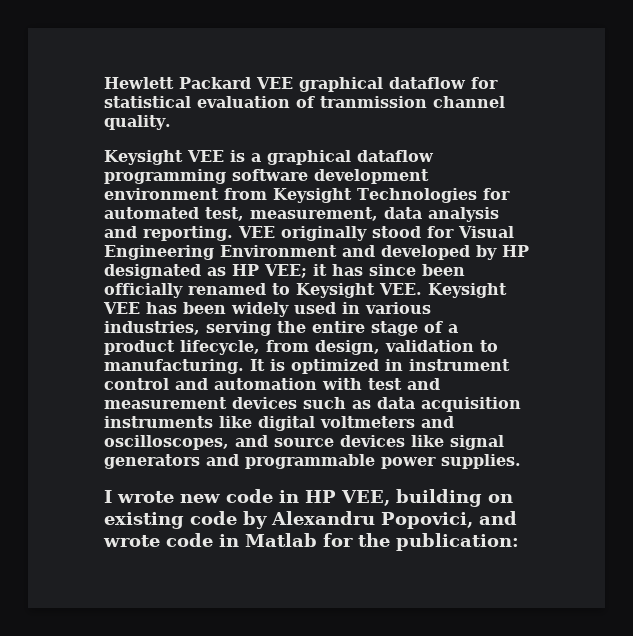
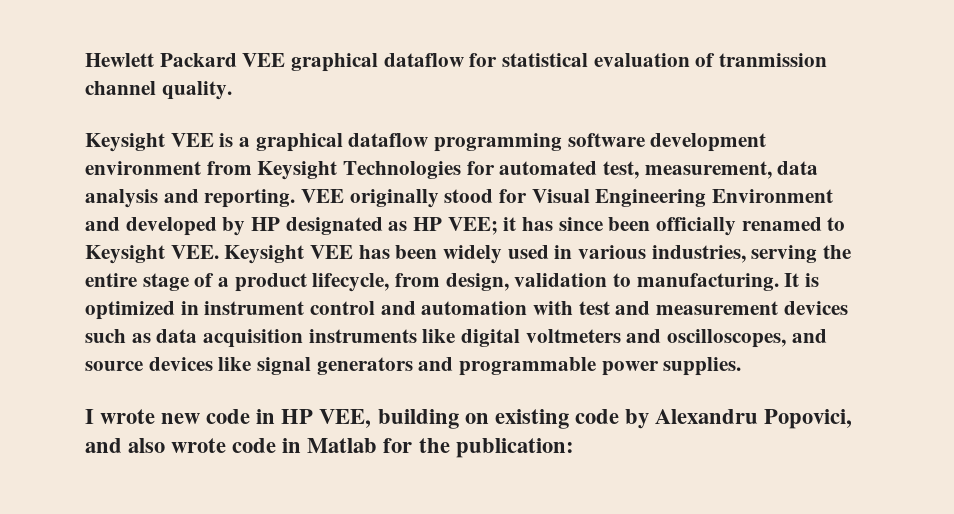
(517, 518) none -> [128,438,166,453] also

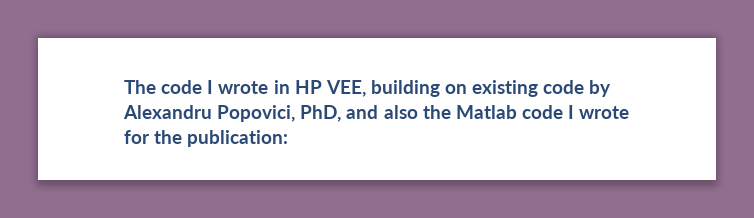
[85,53,828,72] [85,81,232,100] [85,133,767,152] [85,161,819,180] [85,189,834,208] [85,217,846,236] [85,245,852,264] [85,273,820,292] [85,301,848,320] [85,329,827,348] [85,357,742,376] [85,409,251,424] Hewlett Packard VEE graphical dataflow for statistical evaluation of tranmission channel quality. // Keysight VEE is a graphical dataflow programming software development environment from Keysight Technologies for automated test, measurement, data analysis and reporting. VEE originally stood for Visual Engineering Environment and developed by HP designated as HP VEE; it has since been officially renamed to Keysight VEE. Keysight VEE has been widely used in various industries, serving the entire stage of a product lifecycle, from design, validation to manufacturing. It is optimized in instrument control and automation with test and measurement devices such as data acquisition instruments like digital voltmeters and oscilloscopes, and source devices like signal generators and programmable power supplies. // I wrote new code -> [124,80,269,94] The code I wrote
(852, 419) none -> [300,105,342,122] PhD,
[171,438,378,453] wrote code in Matlab -> [422,105,630,119] the Matlab code I wrote

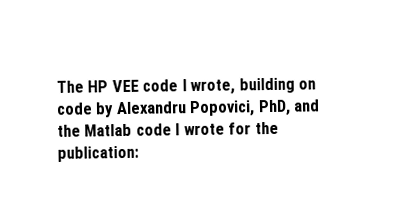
[161,80,366,97] code I wrote in HP VEE, -> [87,79,236,96] HP VEE code I wrote,
[472,80,539,97] existing -> (317, 85) none
[383,105,418,119] also -> (321, 105) none

